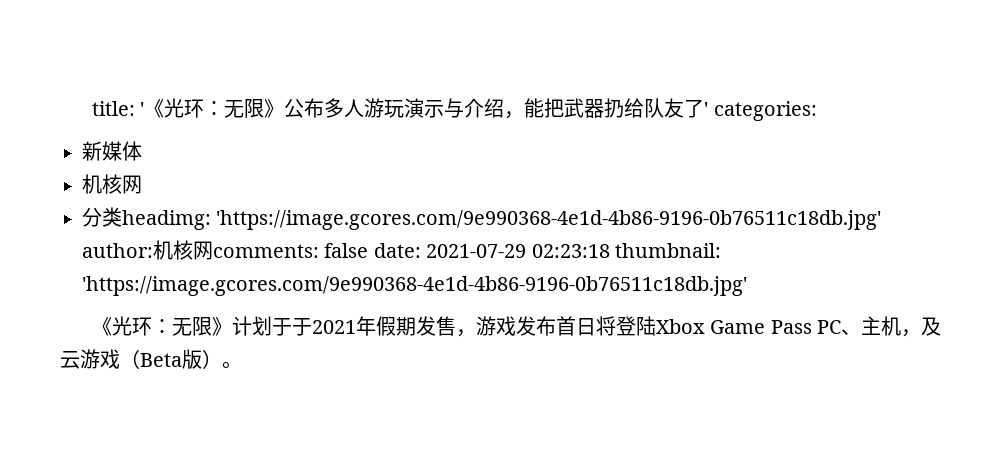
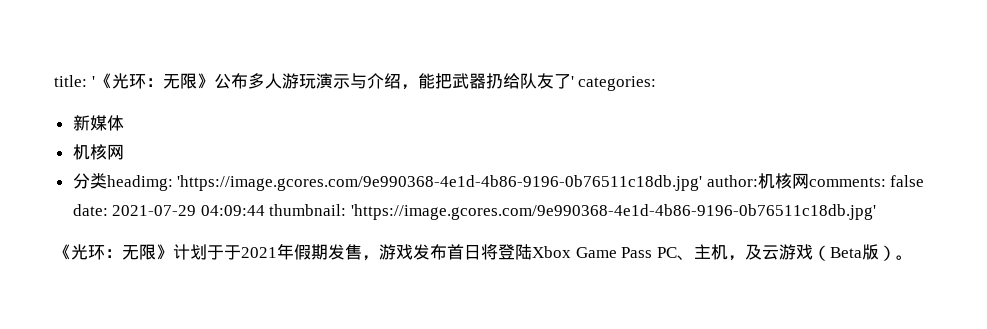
[531,244,610,258] 02:23:18 -> [200,205,265,216] 04:09:44

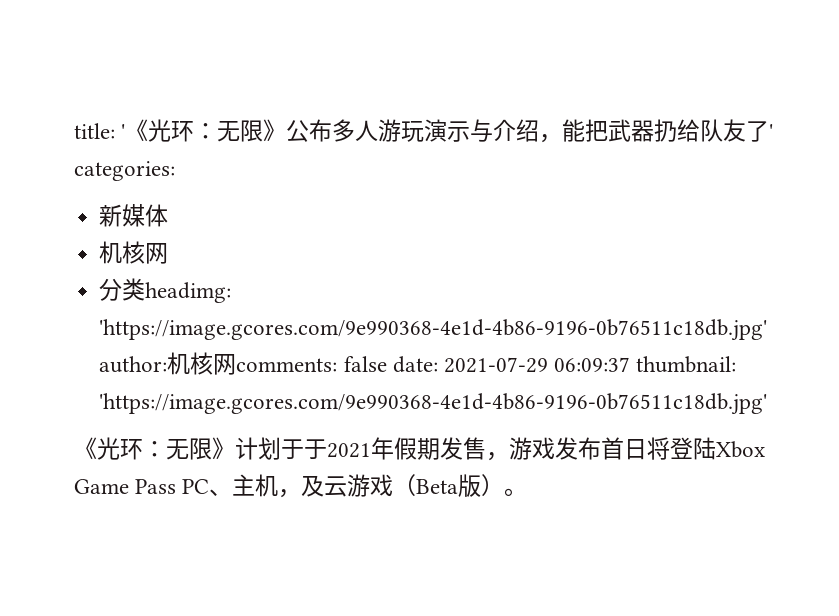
[200,205,265,216] 04:09:44 -> [554,357,631,372] 06:09:37

